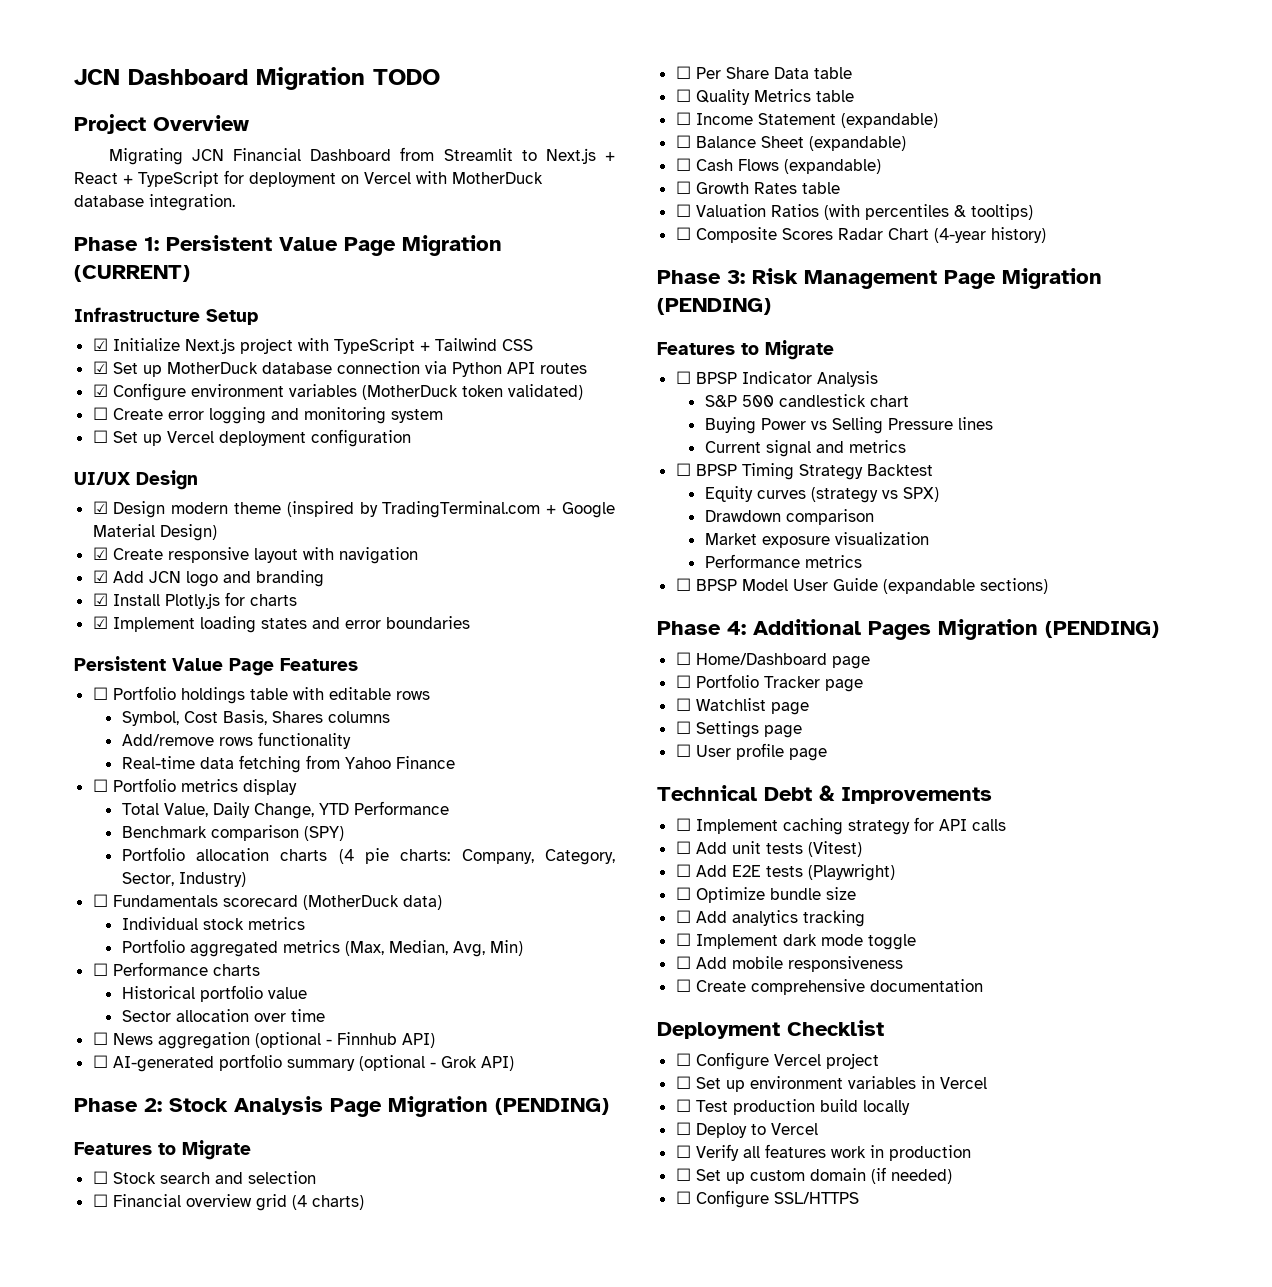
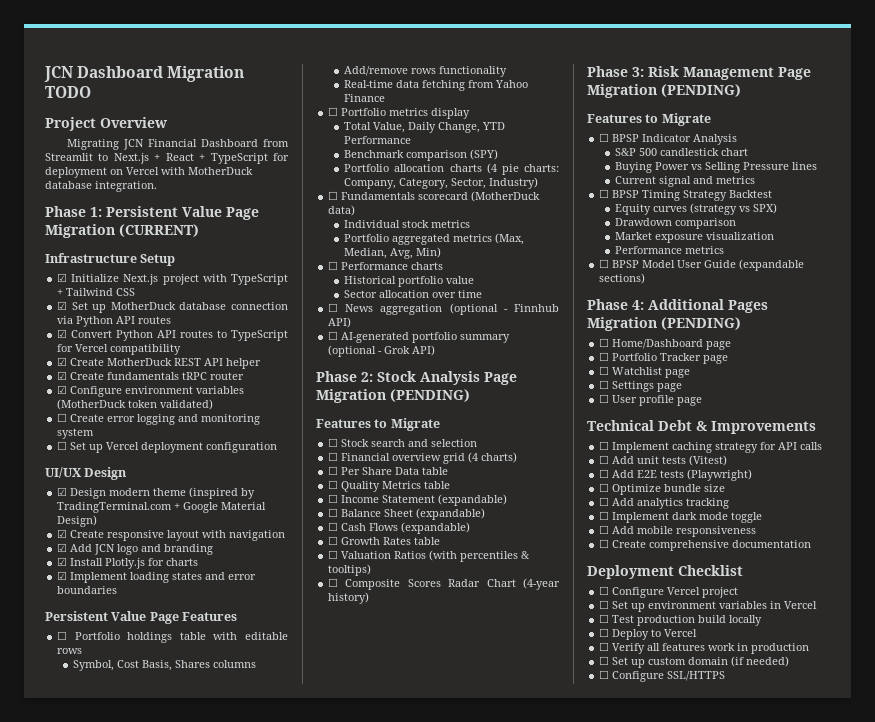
(587, 368) none -> [57,329,289,341] [57,344,182,355] [57,357,262,369] [57,371,245,380] // ☑ Convert Python API routes to TypeScript for Vercel compatibility // ☑ Create MotherDuck REST API helper // ☑ Create fundamentals tRPC router

